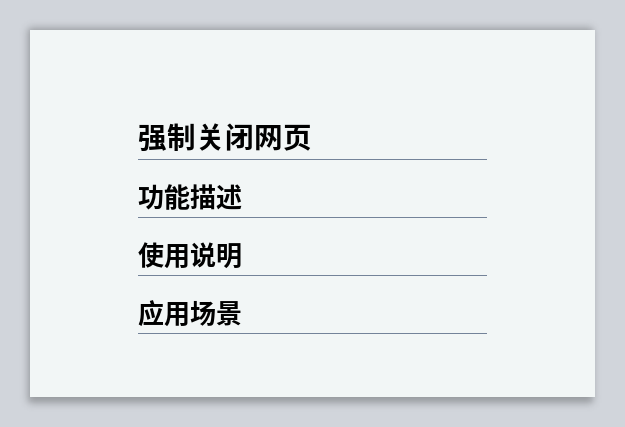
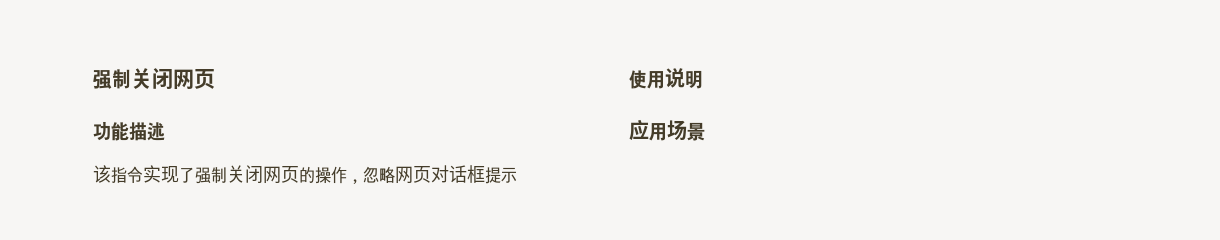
(242, 197) none -> [93,165,517,184] // 该指令实现了强制关闭网页的操作，忽略网页对话框提示

